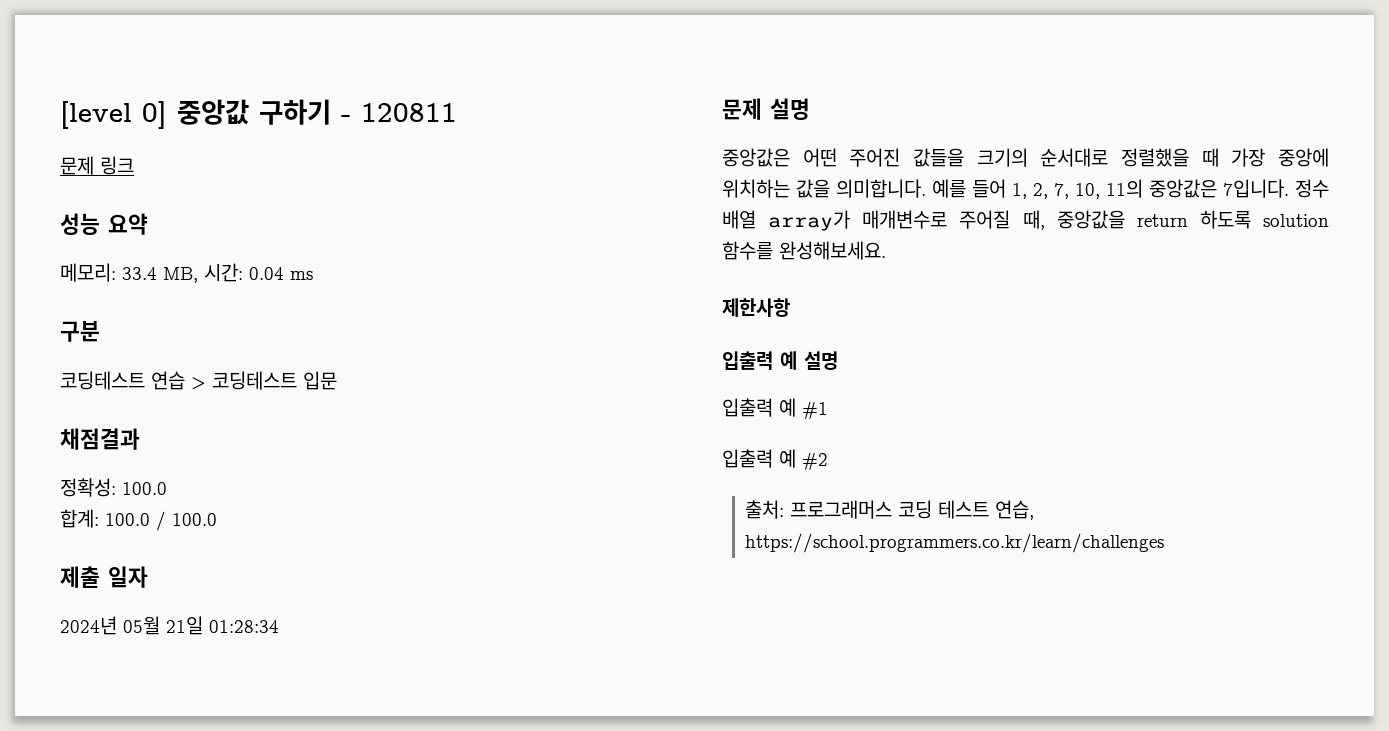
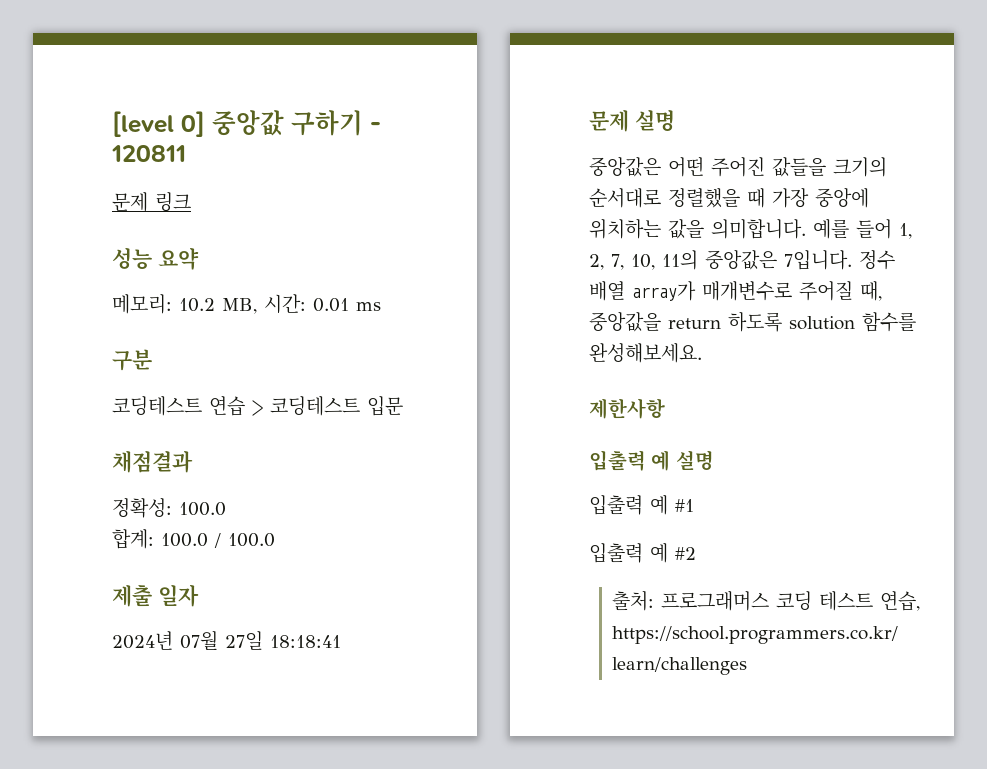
[122,267,157,280] 33.4 -> [179,298,215,312] 10.2
[249,267,284,280] 0.04 -> [313,298,349,312] 0.01
[123,616,279,635] 05월 21일 01:28:34 -> [180,630,341,650] 07월 27일 18:18:41

